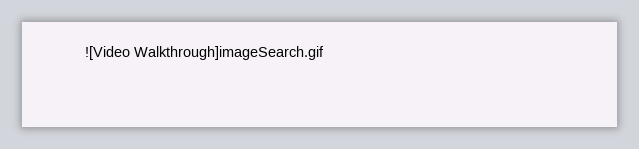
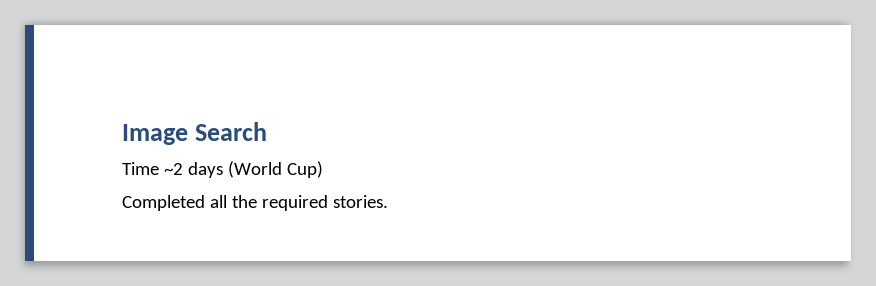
[85,46,324,60] ![Video Walkthrough]imageSearch.gif -> [122,122,268,145] [122,161,323,178] [122,195,388,211] Image Search // Time ~2 days (World Cup) // Completed all the required stories.

